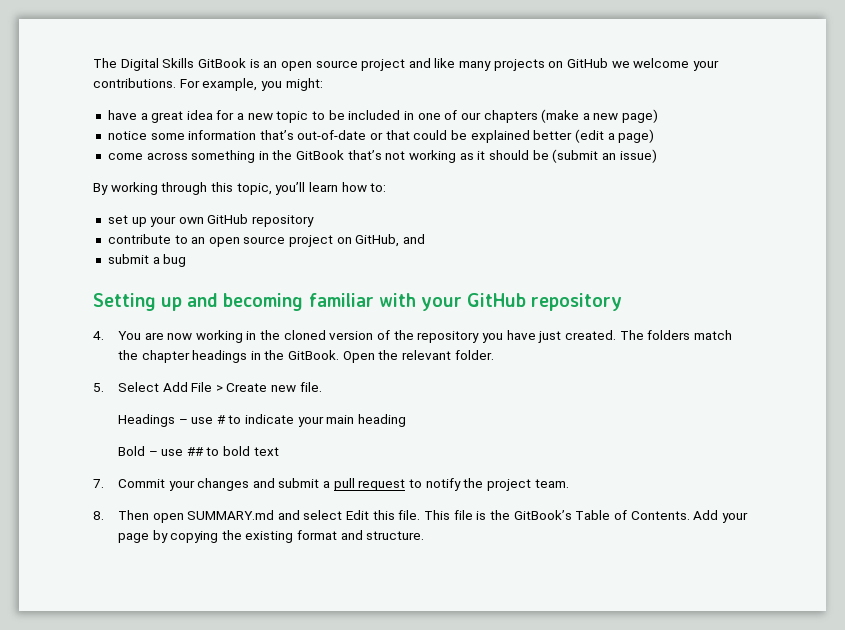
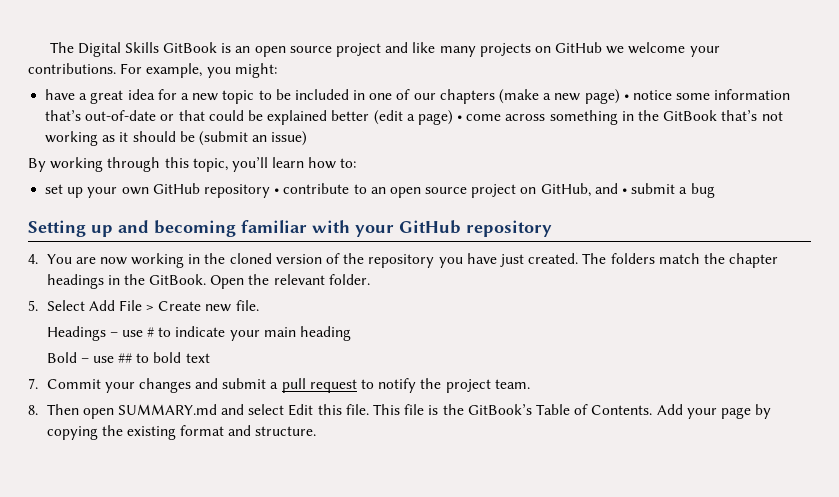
(659, 116) // -> [623,94,629,100] •
(655, 136) // -> [457,115,463,121] •
(315, 221) // -> [274,188,280,194] •
(426, 239) // -> [622,188,628,194] •

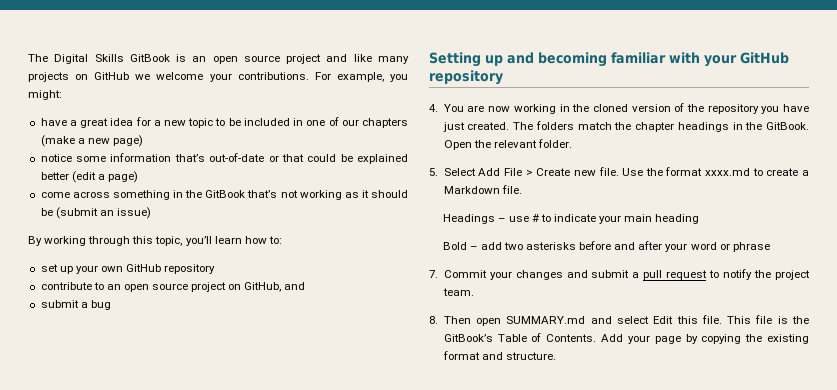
[623,94,629,100] • -> (143, 141) //
[457,115,463,121] • -> (138, 177) //
[274,188,280,194] • -> (216, 269) //
[622,188,628,194] • -> (306, 286) //
(259, 305) none -> [622,167,809,176] [443,185,522,194] Use the format xxxx.md to create a Markdown file.
[92,352,210,363] use ## to bold text -> [480,241,770,252] add two asterisks before and after your word or phrase

